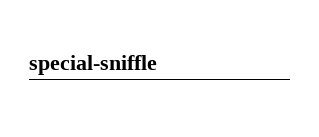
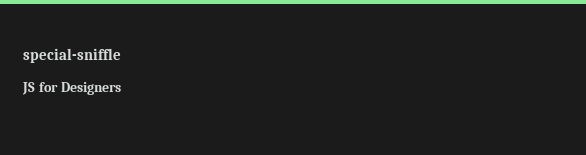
(157, 65) none -> [22,82,121,95] // JS for Designers

